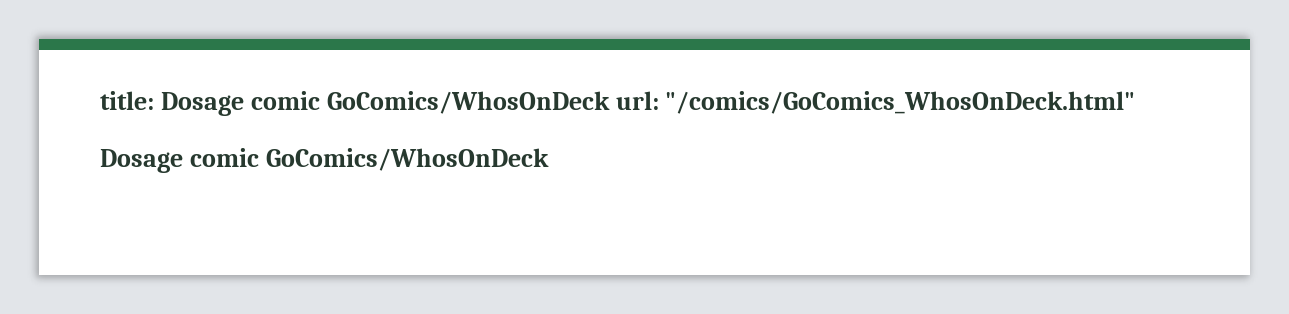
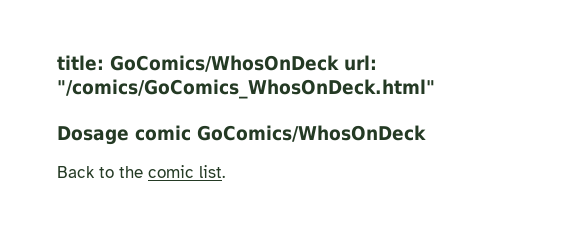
[160,91,320,116] Dosage comic -> (104, 63) none
(549, 159) none -> [57,165,225,178] // Back to the comic list.

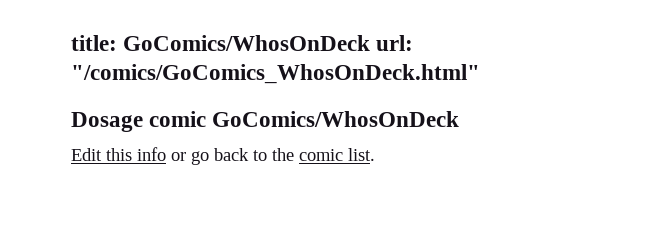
[57,166,95,178] Back -> [71,147,249,165] Edit this info or go back

